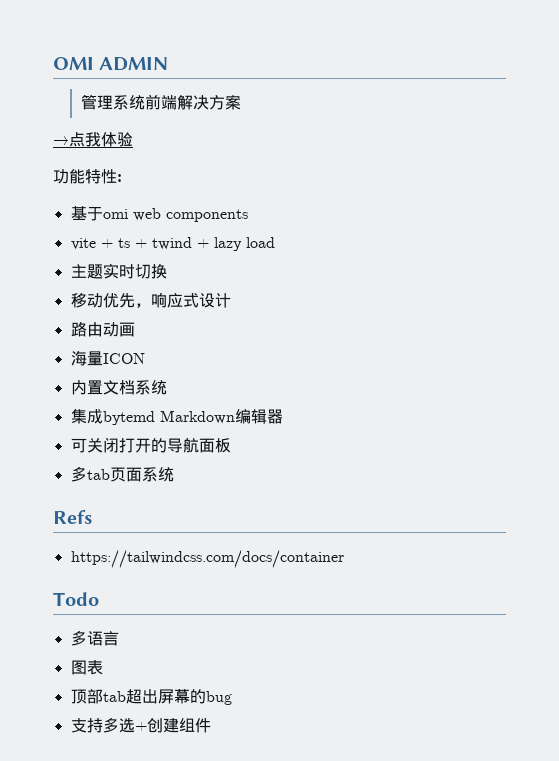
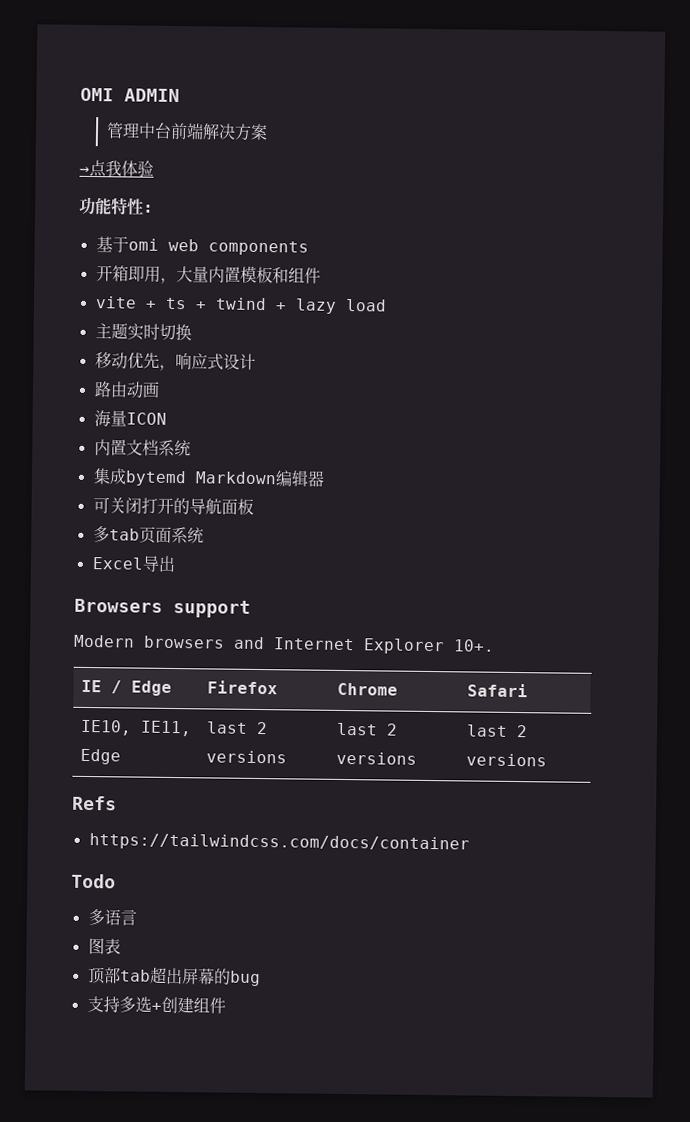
[113,95,146,110] 系统 -> [137,122,172,139] 中台
(248, 215) none -> [95,265,321,285] // 开箱即用，大量内置模板和组件
(174, 474) none -> [91,555,176,573] [74,598,251,618] [73,634,495,655] [81,679,173,696] [207,680,279,695] [337,682,399,696] [467,683,529,698] [80,719,193,737] [80,748,122,765] [206,721,269,735] [206,750,288,764] [336,722,399,736] [336,751,418,765] [466,724,529,738] [466,753,548,767] // Excel导出 // Browsers support // Modern browsers and Internet Explorer 10+. // IE / Edge | Firefox | Chrome | Safari // IE10, IE11, Edge | last 2 versions | last 2 versions | last 2 versions

